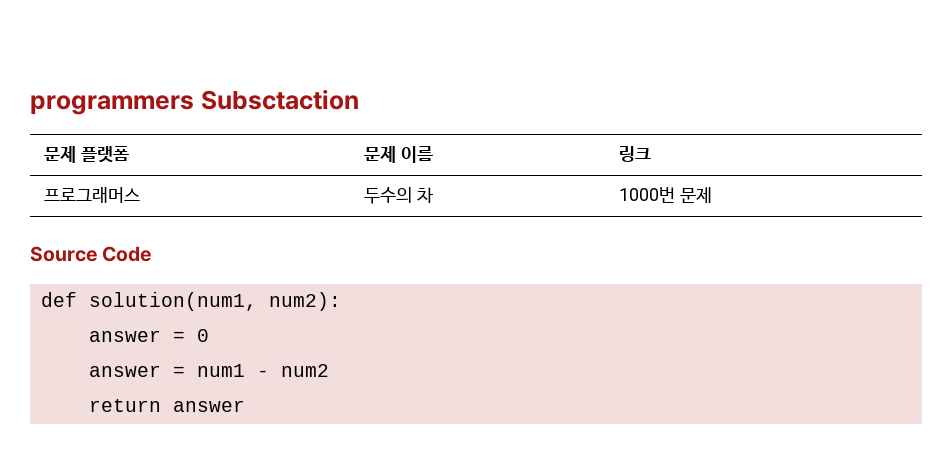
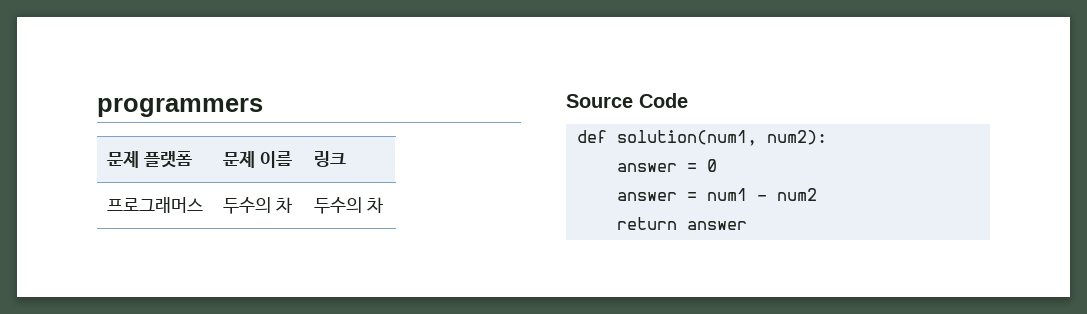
[200,89,359,110] Subsctaction -> (263, 107) none
[619,187,713,203] 1000번 문제 -> [313,197,384,214] 두수의 차

